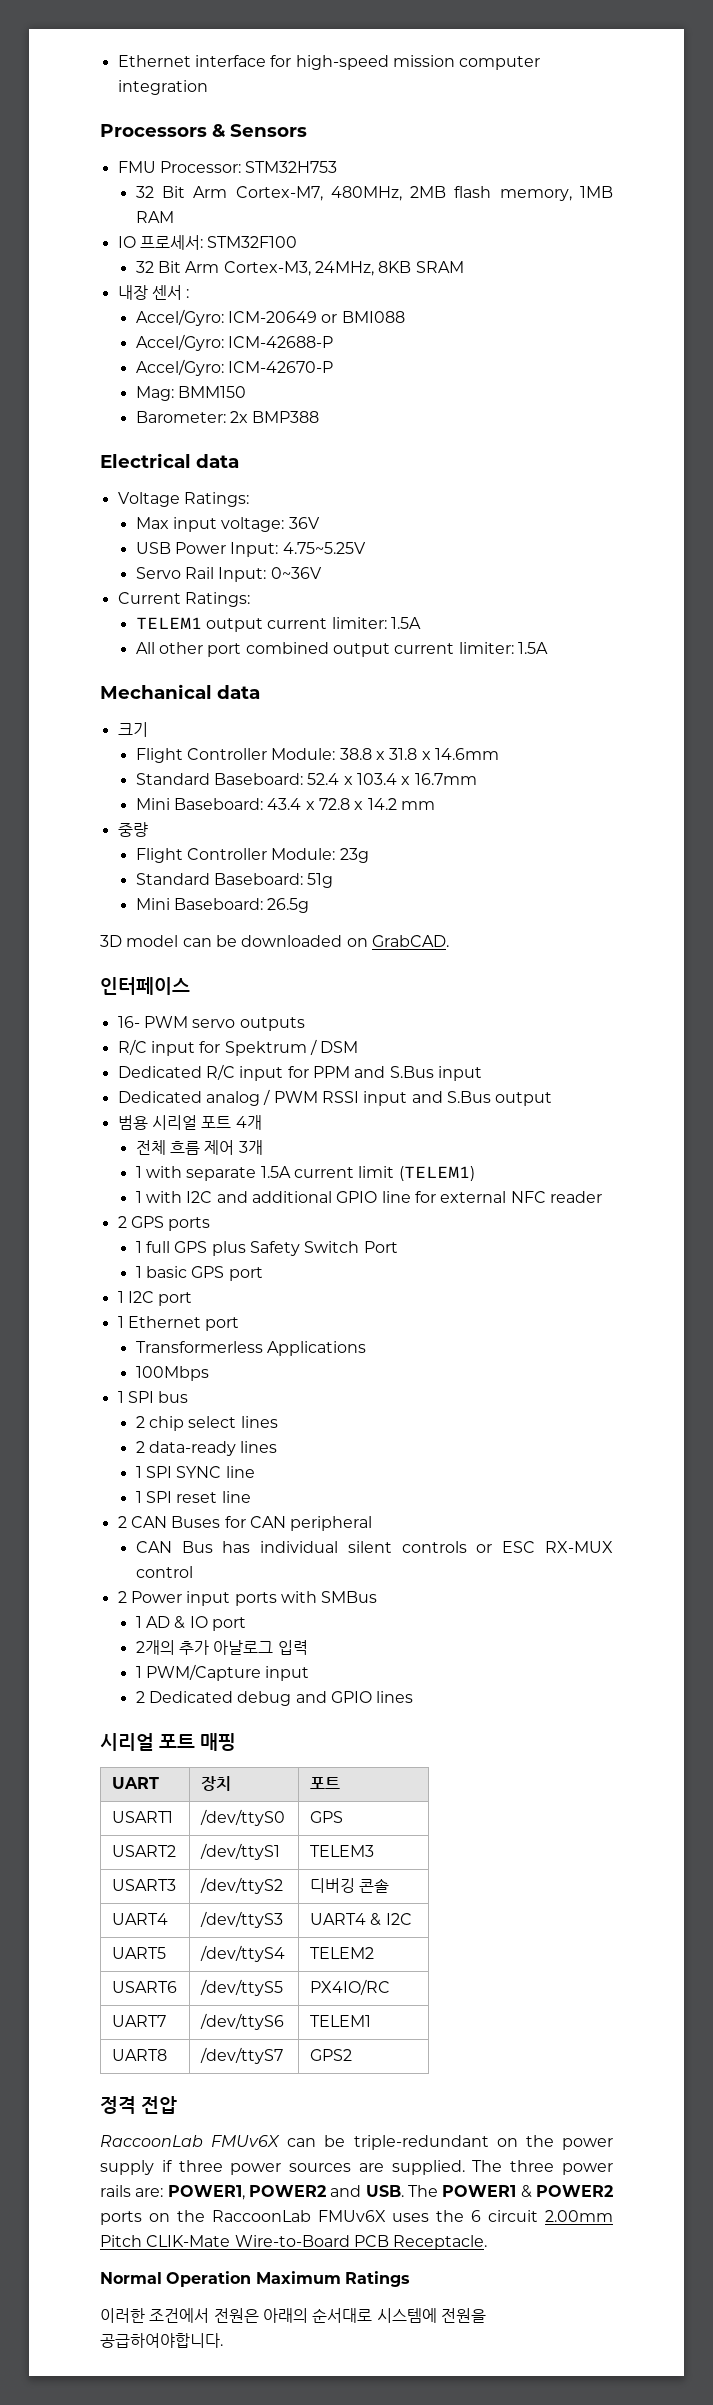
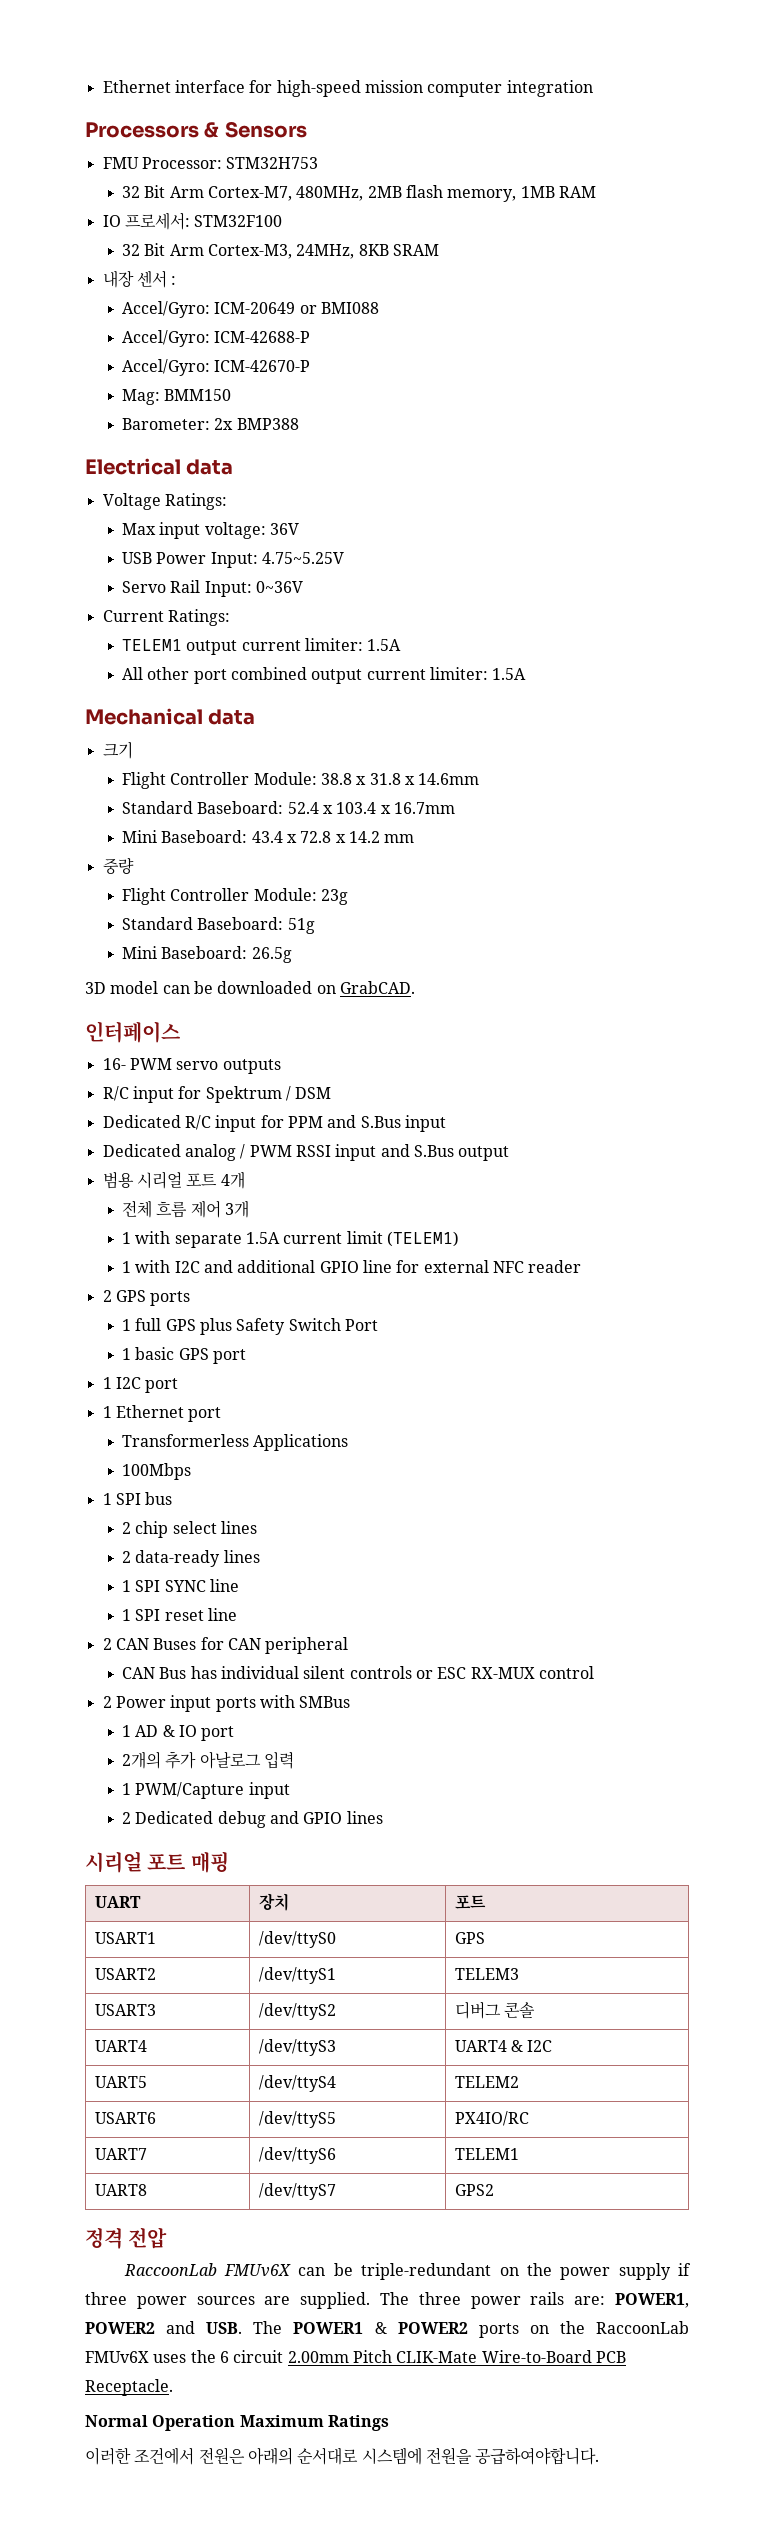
[309,1878,355,1893] 디버깅 -> [454,2001,501,2019] 디버그

